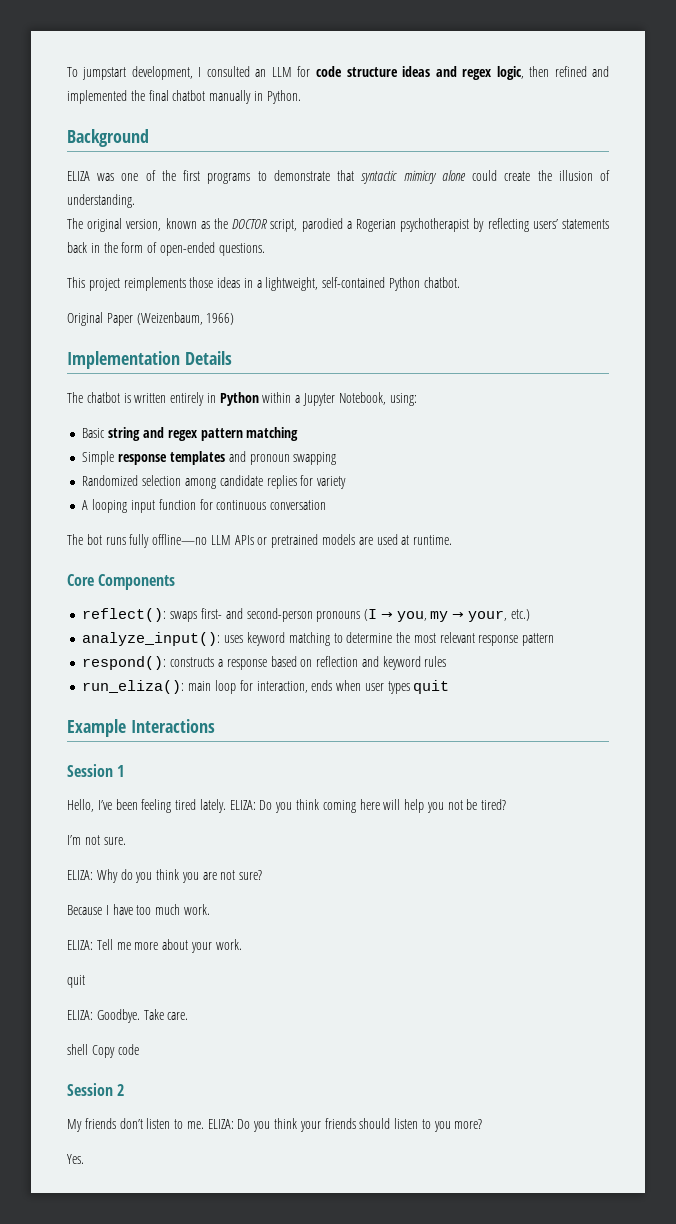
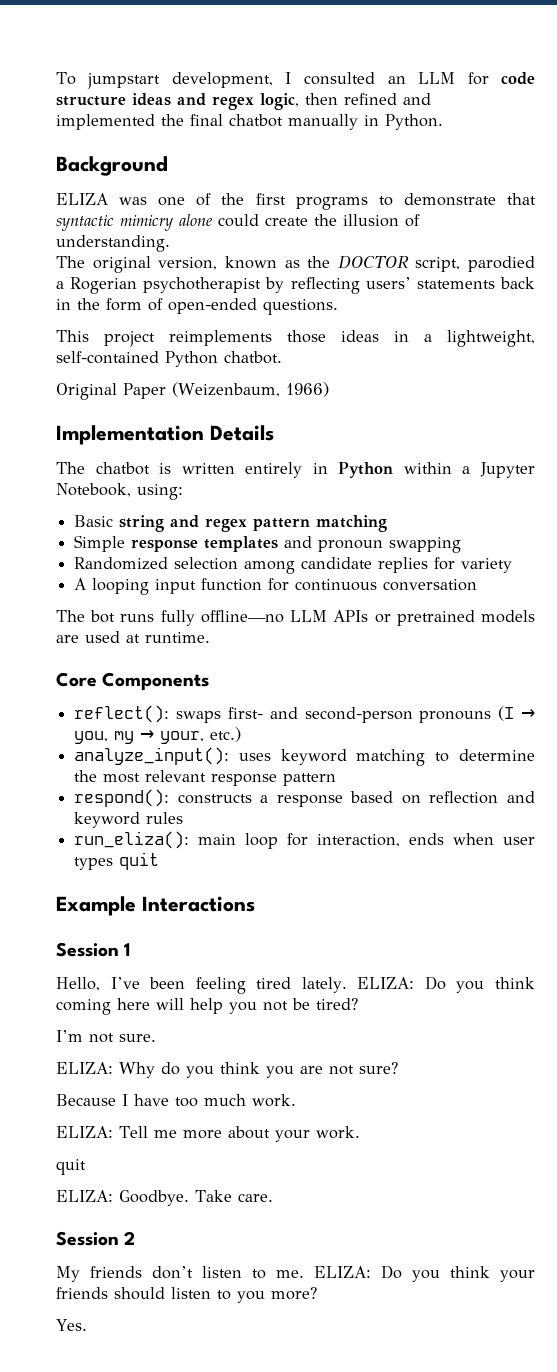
[67,1044,139,1058] // shell Copy code -> (273, 1197) none

